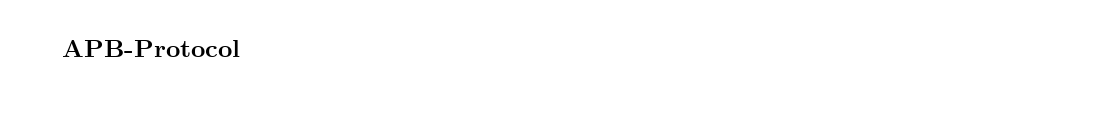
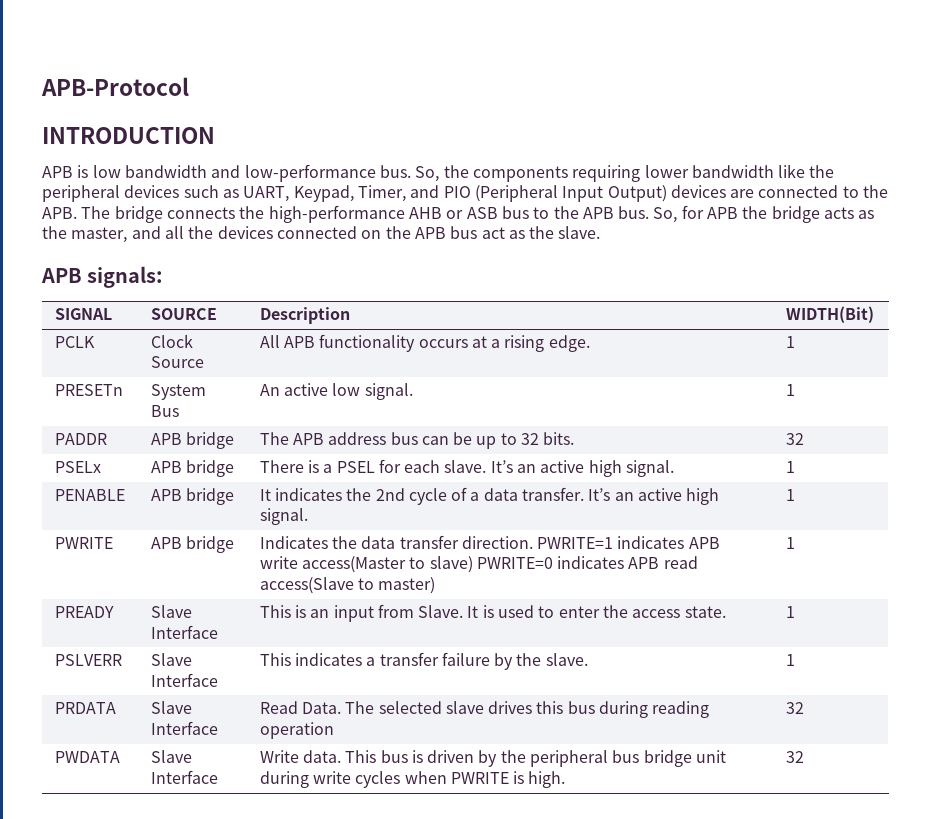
(240, 48) none -> [42,127,215,144] [42,164,835,182] [42,185,889,202] [42,205,875,223] [42,226,601,243] [41,266,164,288] [54,308,112,320] [150,308,217,320] [259,307,350,324] [785,306,874,323] [54,336,95,348] [150,334,193,348] [150,356,204,368] [259,334,590,352] [785,336,795,348] [54,384,123,396] [150,384,206,400] [150,405,179,417] [259,383,413,400] [785,384,795,396] [54,433,107,445] [150,432,234,449] [259,432,575,449] [785,433,804,445] [54,461,101,473] [150,460,234,477] [259,459,675,477] [785,461,795,473] [54,489,125,501] [150,488,234,505] [259,487,720,505] [259,508,308,525] [785,489,795,501] [54,537,113,549] [150,536,234,553] [259,535,720,549] [259,556,698,573] [259,577,436,594] [785,537,795,549] [54,606,114,618] [150,605,192,618] [150,625,218,639] [259,604,726,622] [785,606,795,618] [54,654,122,666] [150,653,192,666] [150,673,218,687] [259,652,588,670] [785,654,795,666] [54,702,116,714] [150,701,192,714] [150,721,218,735] [259,701,710,718] [259,722,334,739] [785,702,804,714] [54,751,120,763] [150,750,192,763] [150,770,218,784] [259,750,727,767] [259,771,566,788] [785,751,804,763] // INTRODUCTION // APB is low bandwidth and low-performance bus. So, the components requiring lower bandwidth like the peripheral devices such as UART, Keypad, Timer, and PIO (Peripheral Input Output) devices are connected to the APB. The bridge connects the high-performance AHB or ASB bus to the APB bus. So, for APB the bridge acts as the master, and all the devices connected on the APB bus act as the slave. // APB signals: // SIGNAL | SOURCE | Description | WIDTH(Bit) // PCLK | Clock Source | All APB functionality occurs at a rising edge. | 1 // PRESETn | System Bus | An active low signal. | 1 // PADDR | APB bridge | The APB address bus can be up to 32 bits. | 32 // PSELx | APB bridge | There is a PSEL for each slave. It’s an active high signal. | 1 // PENABLE | APB bridge | It indicates the 2nd cycle of a data transfer. It’s an active high signal. | 1 // PWRITE | APB bridge | Indicates the data transfer direction. PWRITE=1 indicates APB write access(Master to slave) PWRITE=0 indicates APB read access(Slave to master) | 1 // PREADY | Slave Interface | This is an input from Slave. It is used to enter the access state. | 1 // PSLVERR | Slave Interface | This indicates a transfer failure by the slave. | 1 // PRDATA | Slave Interface | Read Data. The selected slave drives this bus during reading operation | 32 // PWDATA | Slave Interface | Write data. This bus is driven by the peripheral bus bridge unit during write cycles when PWRITE is high. | 32

